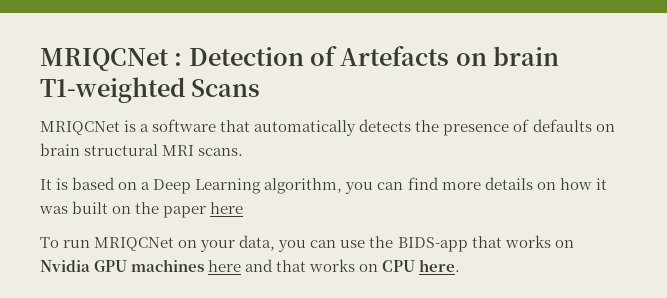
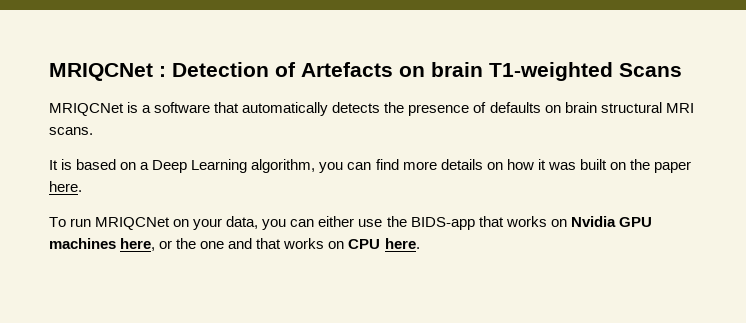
[210,202,244,214] here -> [49,181,82,192] here.
(337, 244) none -> [318,216,355,227] either
[208,260,242,272] here -> [120,238,225,251] here, or the one

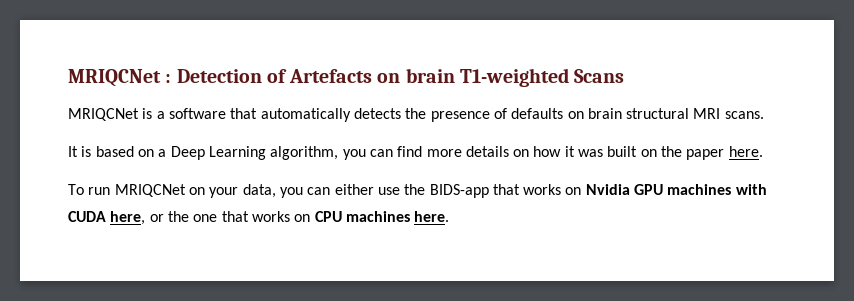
(116, 243) none -> [735,184,767,195] [68,211,106,222] with CUDA
[228,238,253,249] and -> (218, 218) none
(381, 244) none -> [345,211,410,222] machines

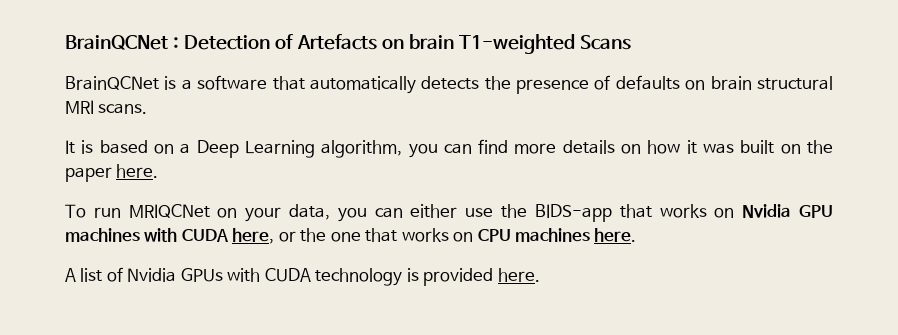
[68,69,161,87] MRIQCNet -> [65,35,168,50] BrainQCNet
[68,108,139,121] MRIQCNet -> [65,76,159,90] BrainQCNet
(450, 216) none -> [65,267,540,286] // A list of Nvidia GPUs with CUDA technology is provided here.

